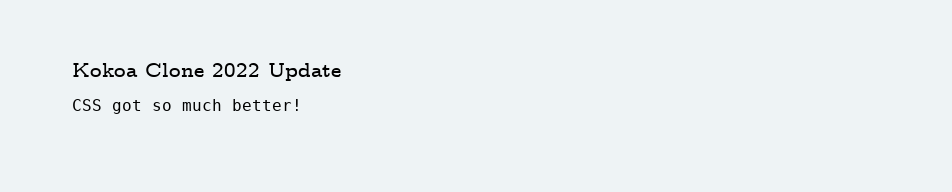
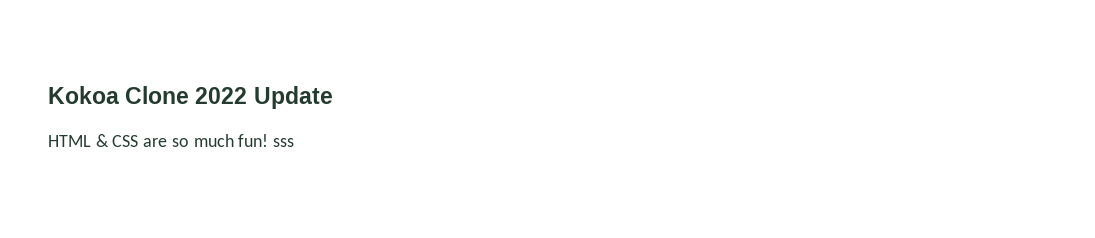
[72,99,302,114] CSS got so much better! -> [48,134,295,147] HTML & CSS are so much fun! sss

